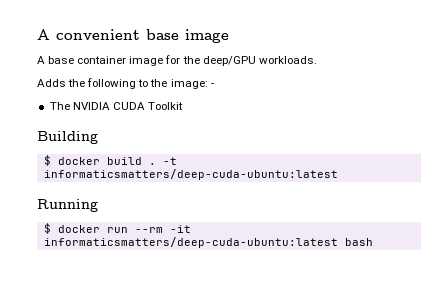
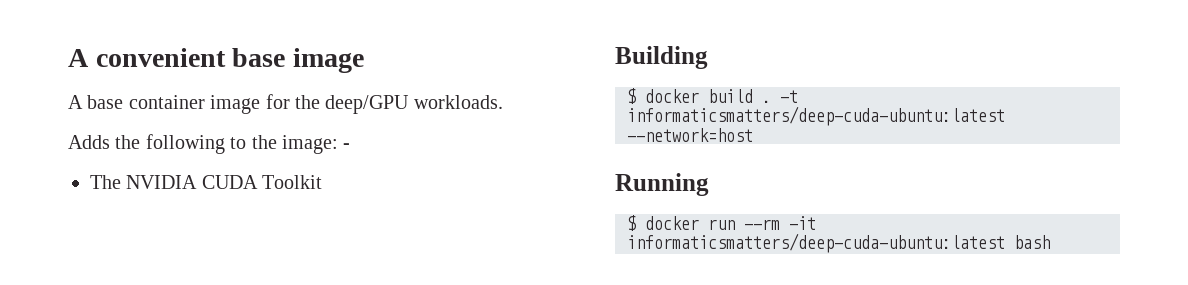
(338, 174) none -> [627,128,753,142] --network=host

